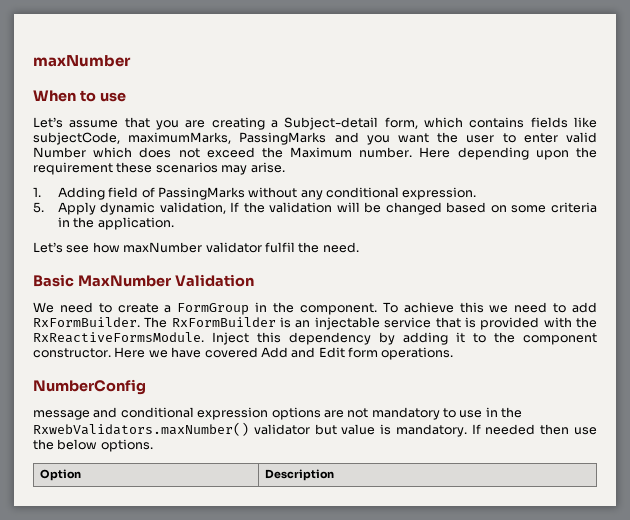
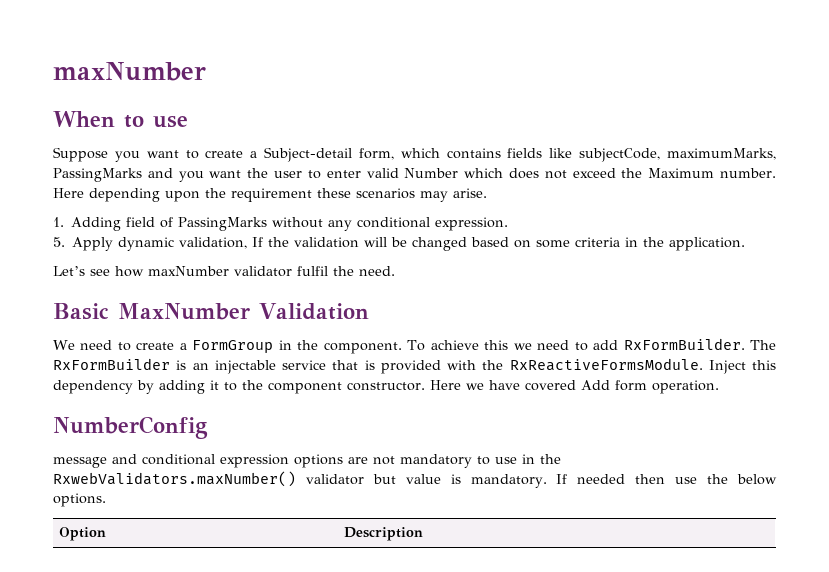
[33,117,265,130] Let’s assume that you are creating -> [53,147,244,162] Suppose you want to create
[291,347,454,360] and Edit form operations. -> [615,380,719,394] form operation.

